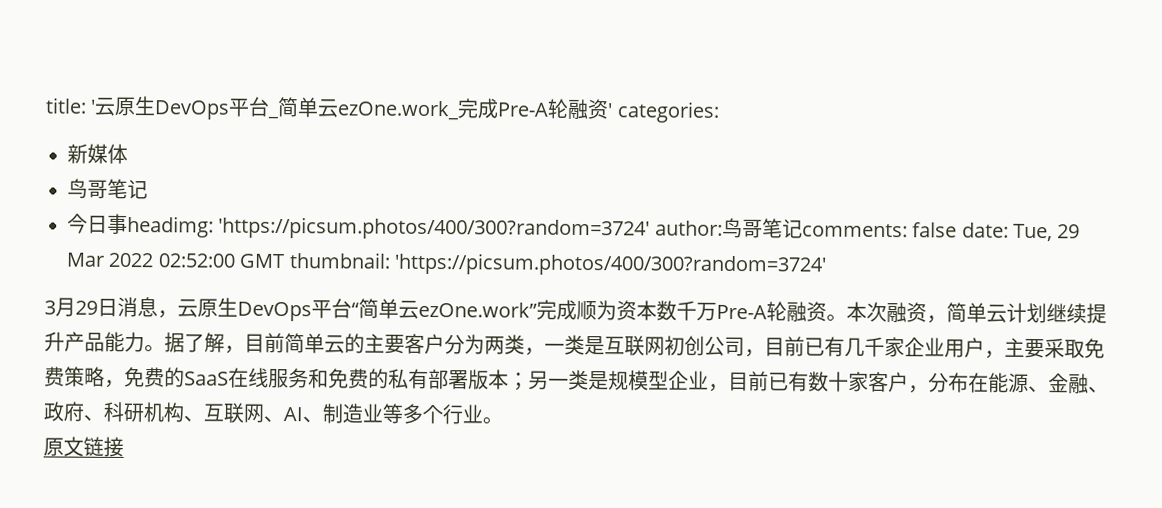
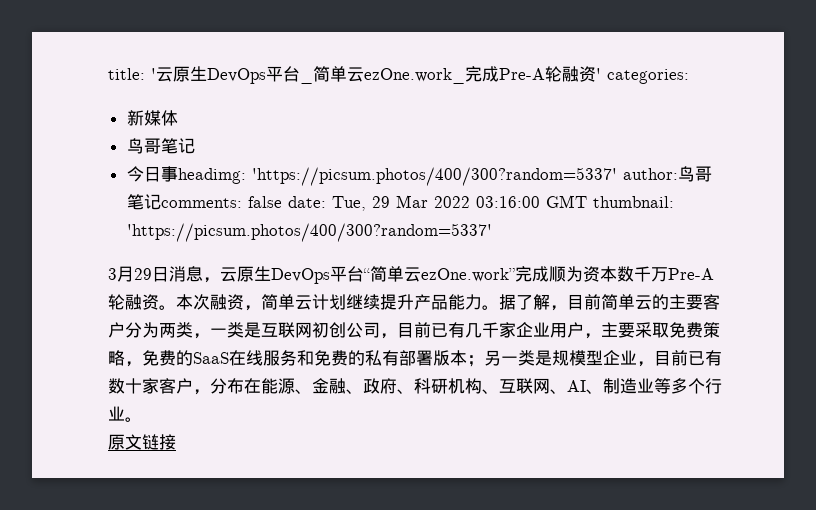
[218,216,651,241] 'https://picsum.photos/400/300?random=3724' -> [251,167,617,186] 'https://picsum.photos/400/300?random=5337'
[157,253,235,268] 02:52:00 -> [475,196,540,208] 03:16:00
[394,252,826,277] 'https://picsum.photos/400/300?random=3724' -> [126,223,492,242] 'https://picsum.photos/400/300?random=5337'

